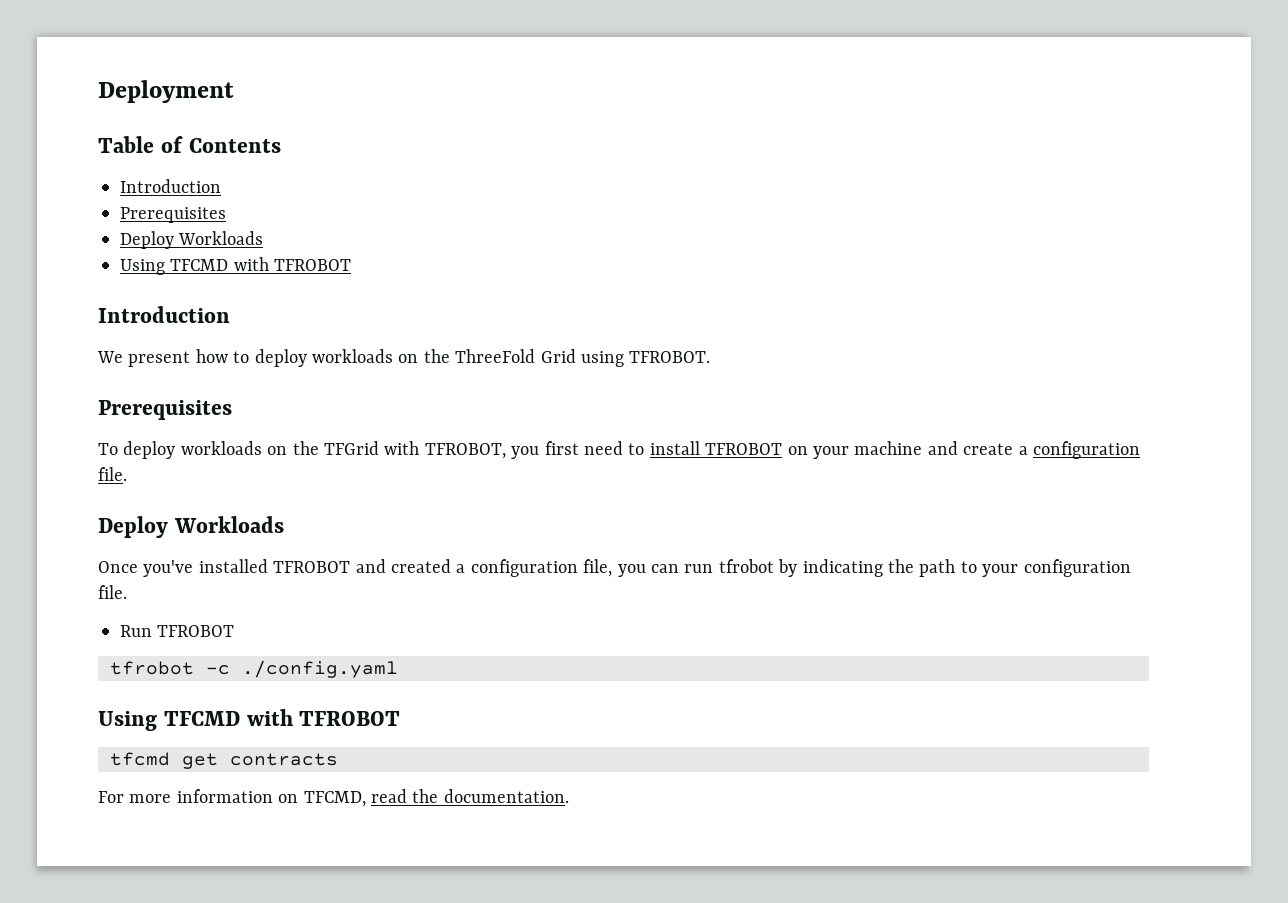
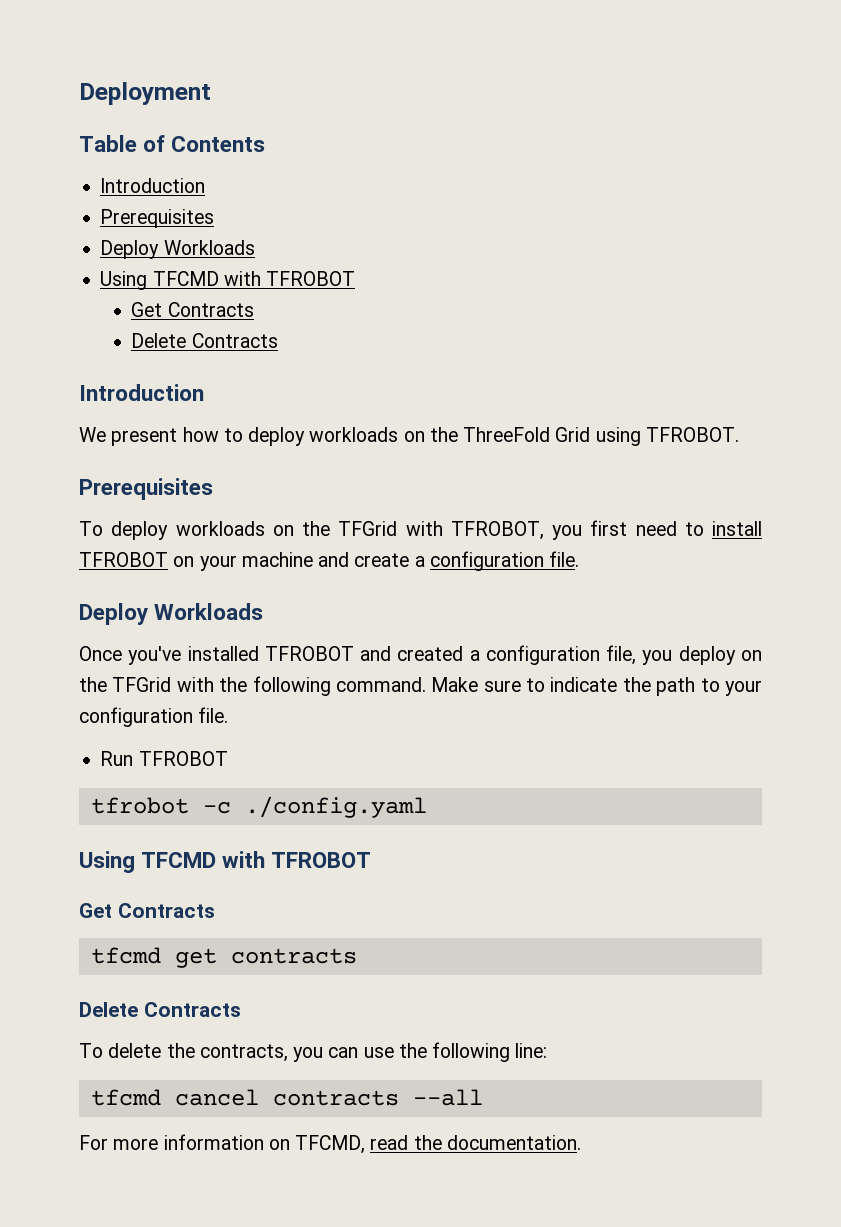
(352, 265) none -> [131,302,254,317] [131,333,278,348] // Get Contracts // Delete Contracts
[650,559,883,577] can run tfrobot by indicating -> [678,646,762,665] [79,676,618,696] deploy on the TFGrid with the following command. Make sure to indicate
(401, 718) none -> [79,903,215,918] // Get Contracts
(338, 759) none -> [79,1002,241,1017] [79,1042,548,1062] [90,1089,483,1106] // Delete Contracts // To delete the contracts, you can use the following line: // tfcmd cancel contracts --all

